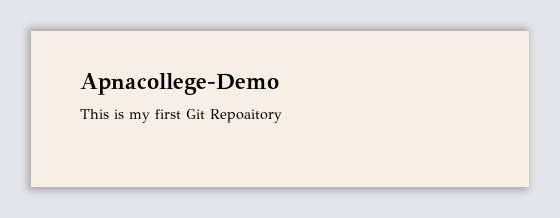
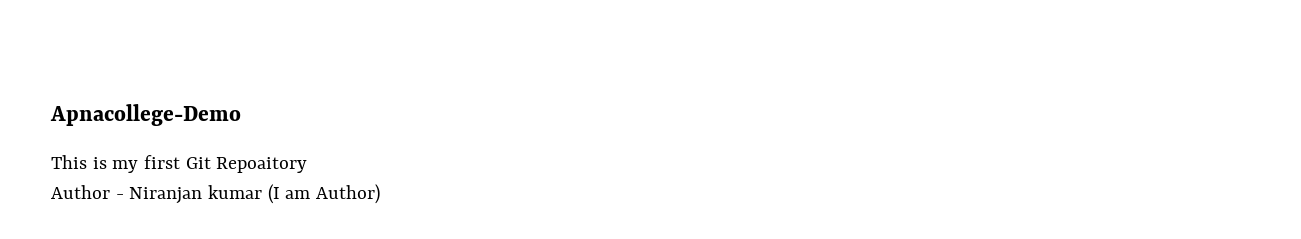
(282, 116) none -> [51,184,381,204] // Author - Niranjan kumar (I am Author)

